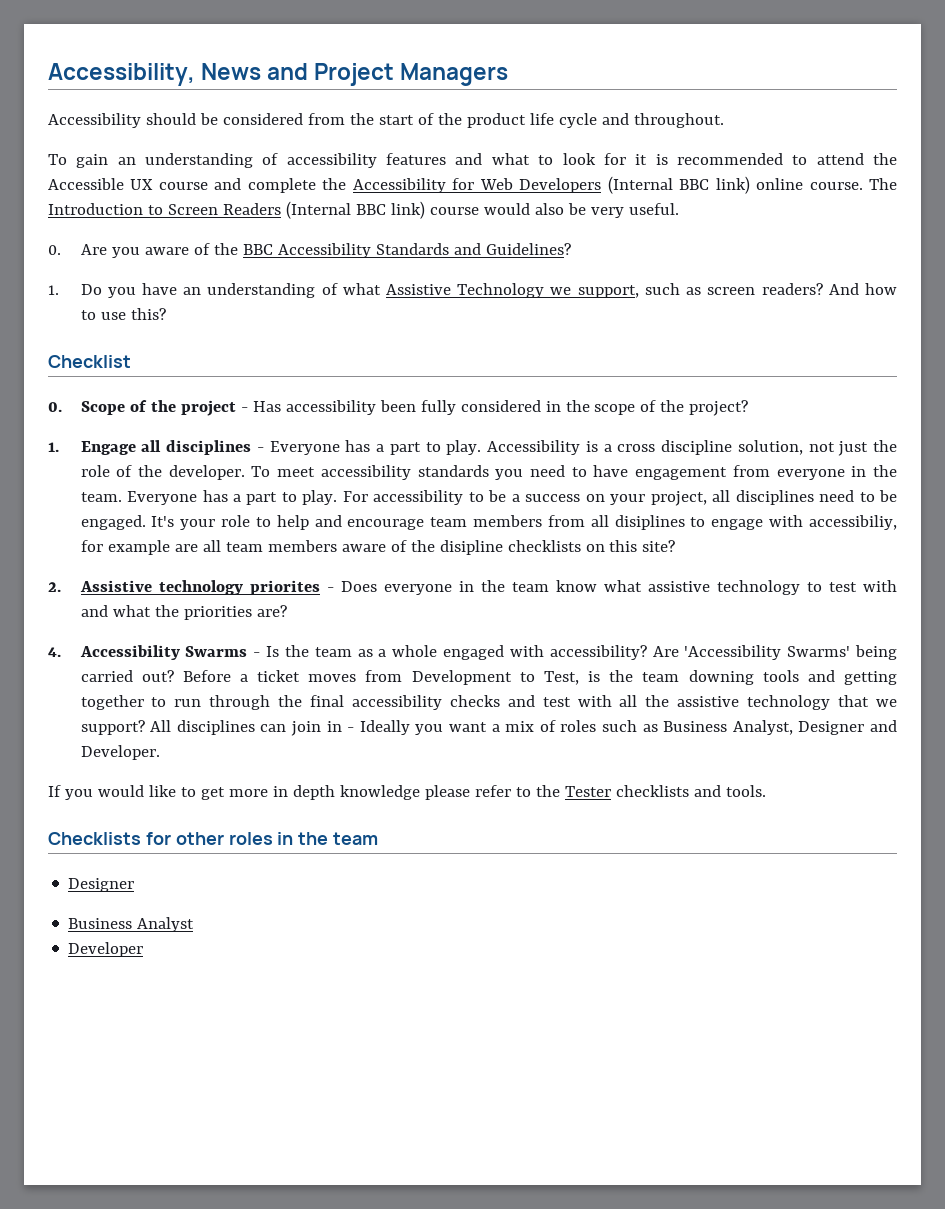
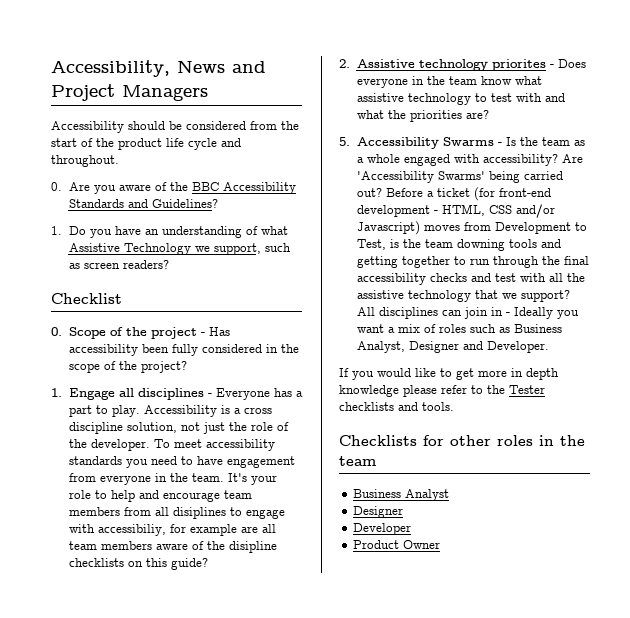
[48,153,898,168] [48,176,898,194] [48,201,679,219] // To gain an understanding of accessibility features and what to look for it is recommended to attend the Accessible UX course and complete the Accessibility for Web Developers (Internal BBC link) online course. The Introduction to Screen Readers (Internal BBC link) course would also be very useful. -> (119, 161) none
[828,283,897,295] [80,308,166,320] And how to use this? -> (169, 264) none
[127,490,897,506] [80,515,146,530] Everyone has a part to play. For accessibility to be a success on your project, all disciplines need to be engaged. -> (224, 477) none
[642,540,676,552] site? -> [170,558,208,570] guide?
[48,647,61,657] 4. -> [339,137,350,146] 5.
(301, 676) none -> [473,187,551,201] [356,204,555,218] [356,221,420,235] (for front-end development - HTML, CSS and/or Javascript)
[68,878,135,892] // Designer -> (376, 461) none
(195, 924) none -> [353,506,404,518] // Designer
(144, 949) none -> [353,540,441,549] // Product Owner

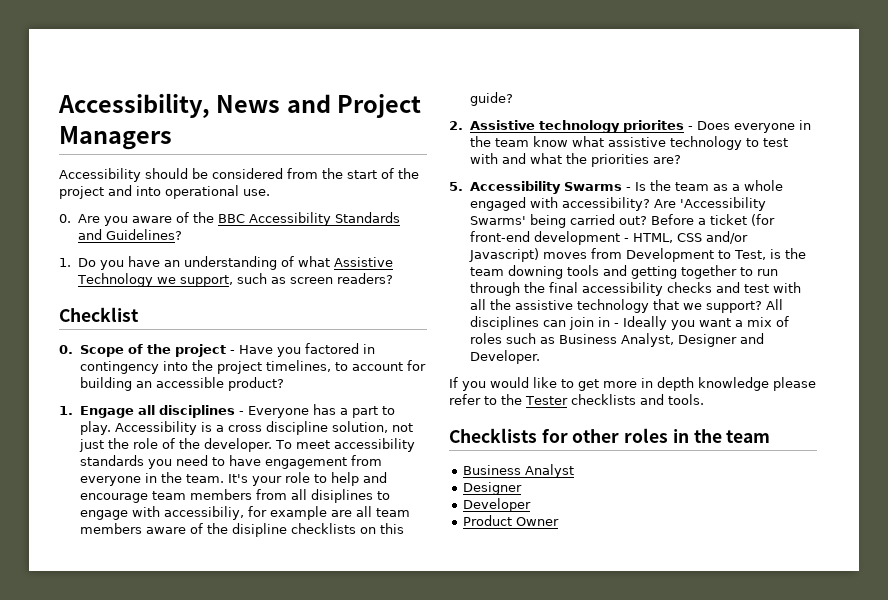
[118,138,241,150] [51,155,119,167] product life cycle and throughout. -> [59,185,270,199] project and into operational use.
[208,327,230,336] [68,344,299,356] [68,361,187,373] Has accessibility been fully considered in the scope of the project? -> [238,343,375,357] [79,360,426,374] [79,377,284,391] Have you factored in contingency into the project timelines, to account for building an accessible product?

